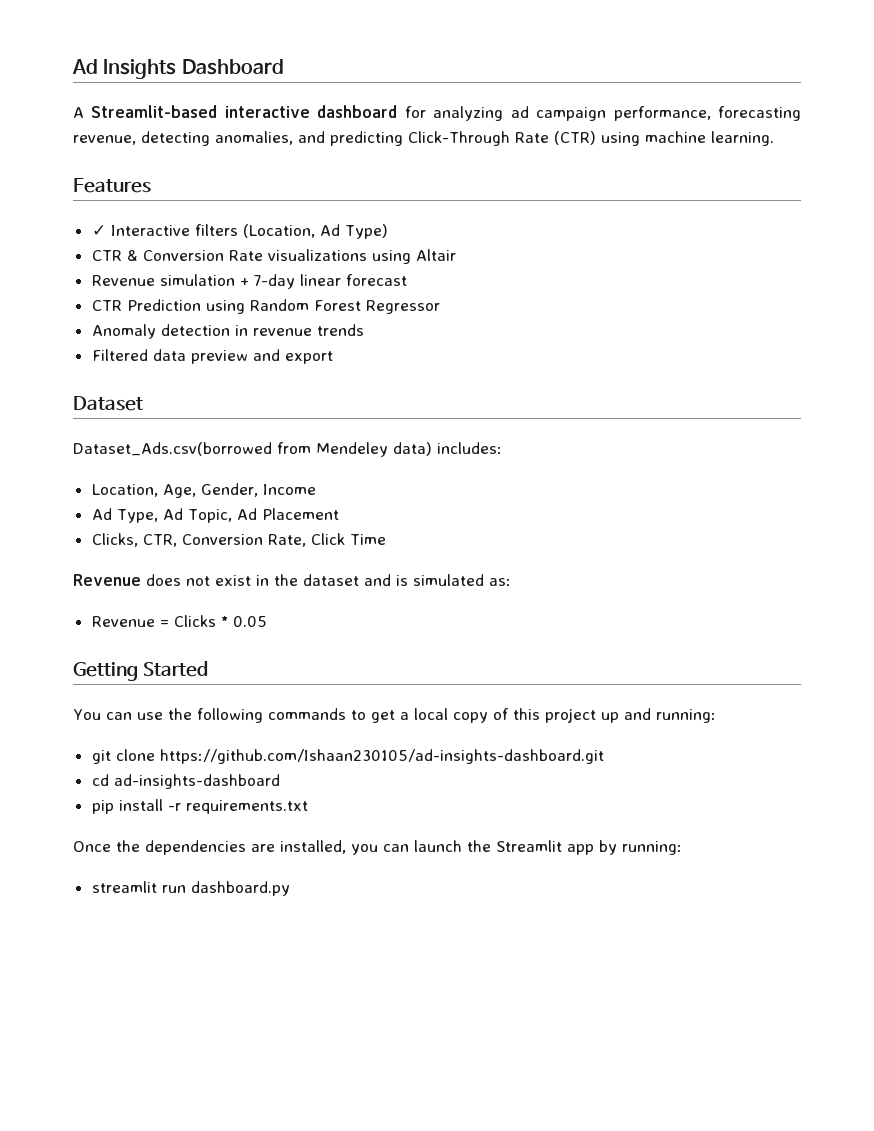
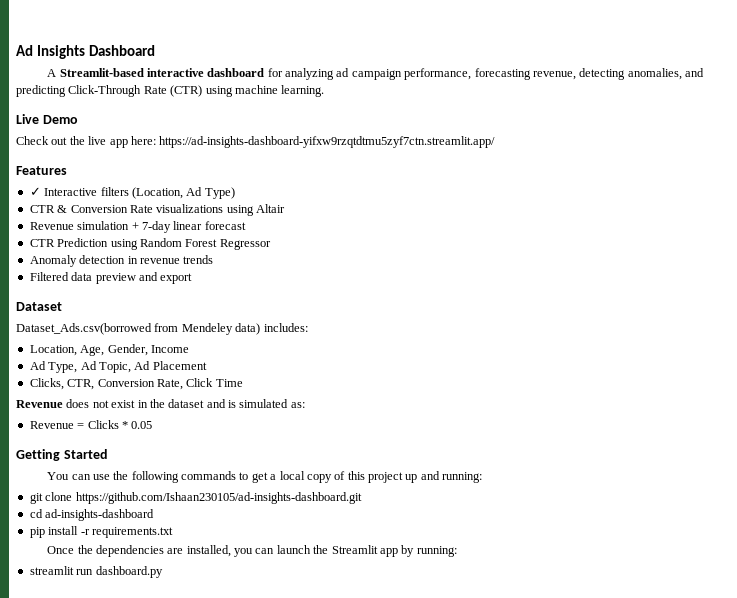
(774, 138) none -> [16,114,78,124] [16,136,496,148] // Live Demo // Check out the live app here: https://ad-insights-dashboard-yifxw9rzqtdtmu5zyf7ctn.streamlit.app/

